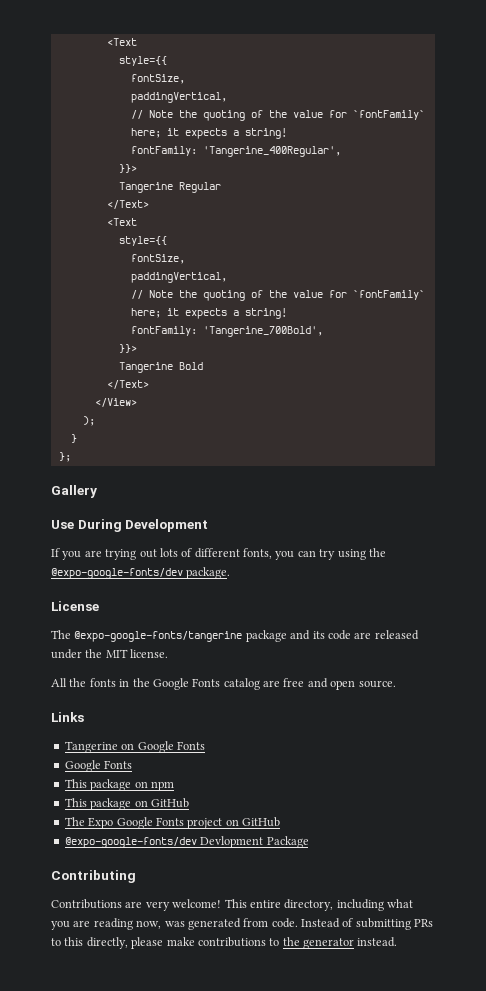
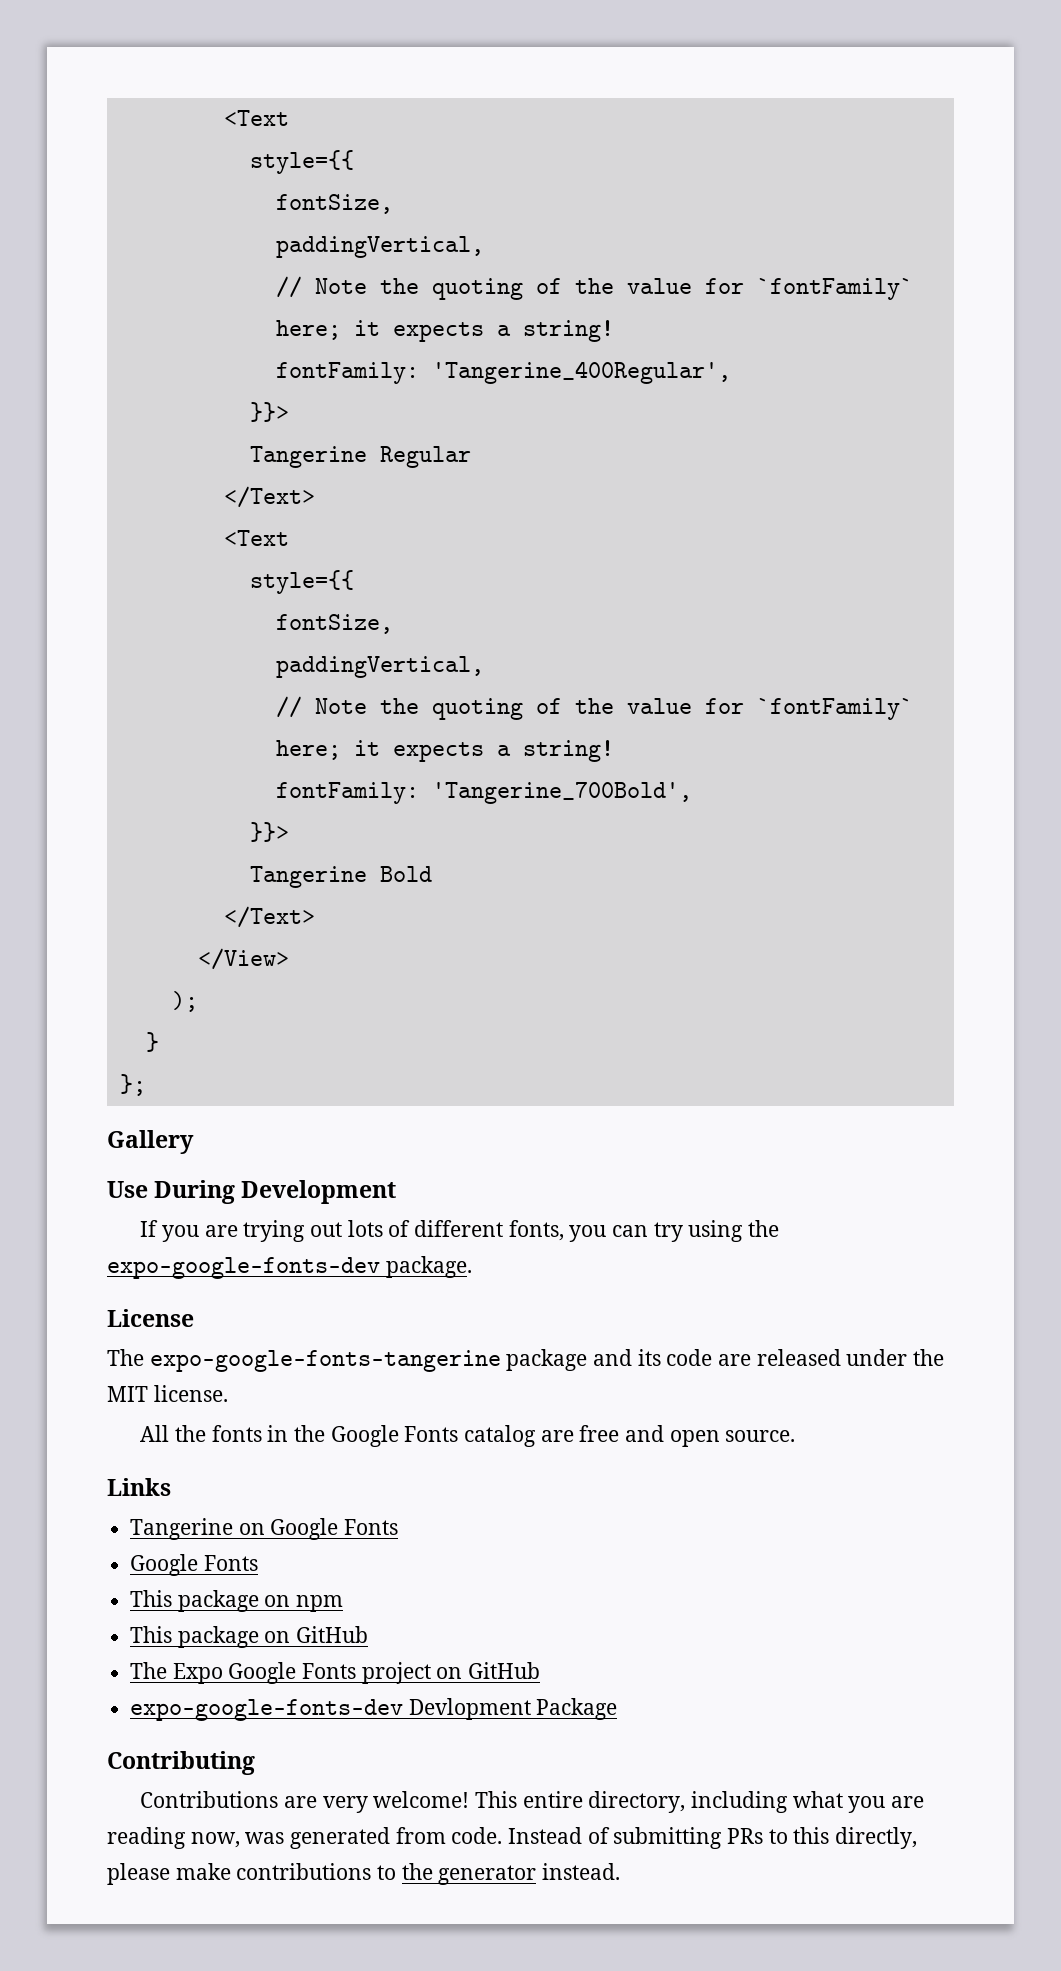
[51,568,183,579] @expo-google-fonts/dev -> [107,1257,380,1279] expo-google-fonts-dev
[74,631,243,642] @expo-google-fonts/tangerine -> [149,1350,501,1372] expo-google-fonts-tangerine
[64,837,197,848] @expo-google-fonts/dev -> [130,1699,404,1721] expo-google-fonts-dev

